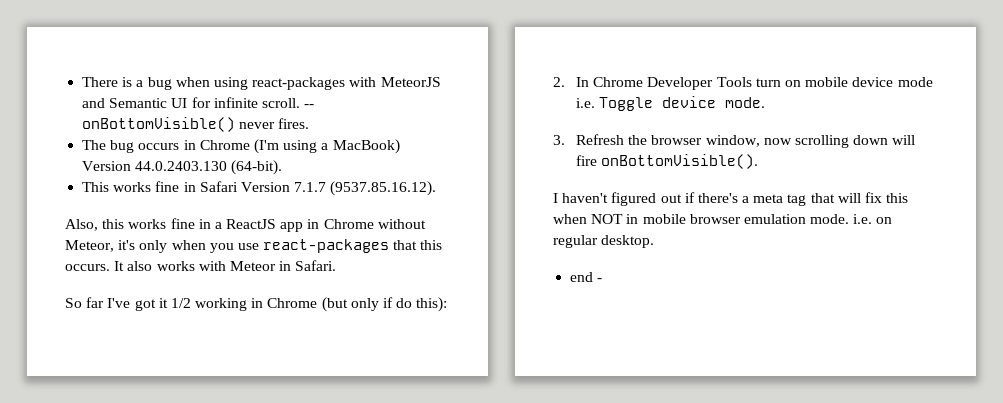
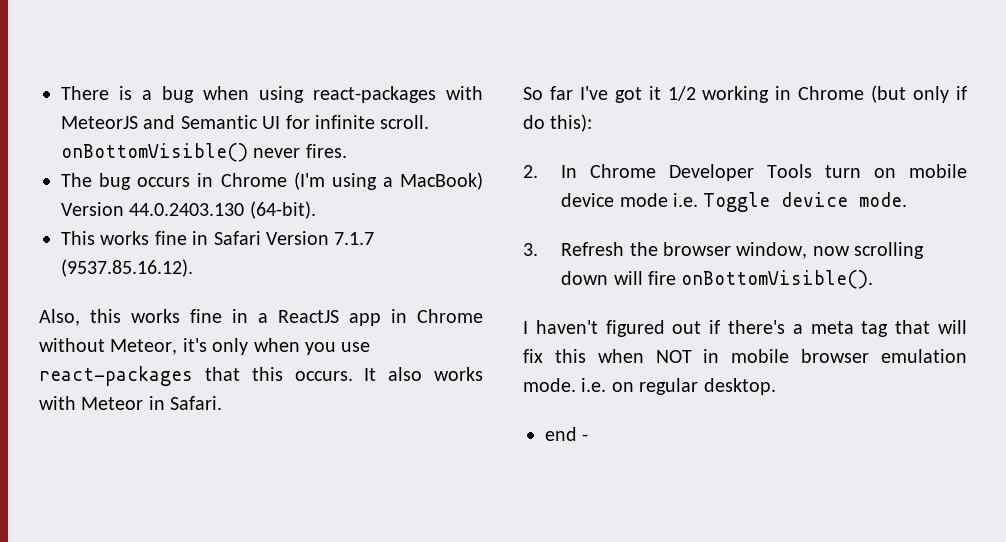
[304,104,315,108] -- -> (430, 122) none

